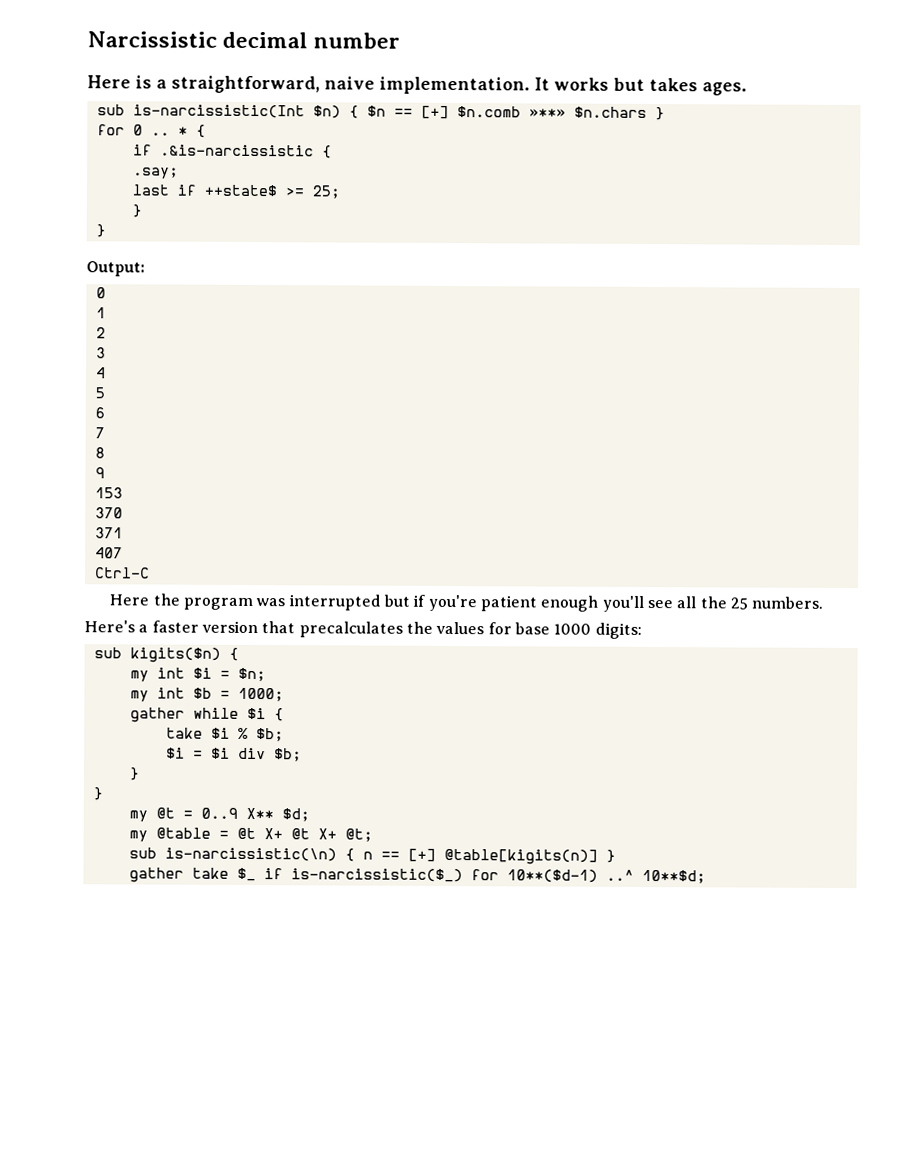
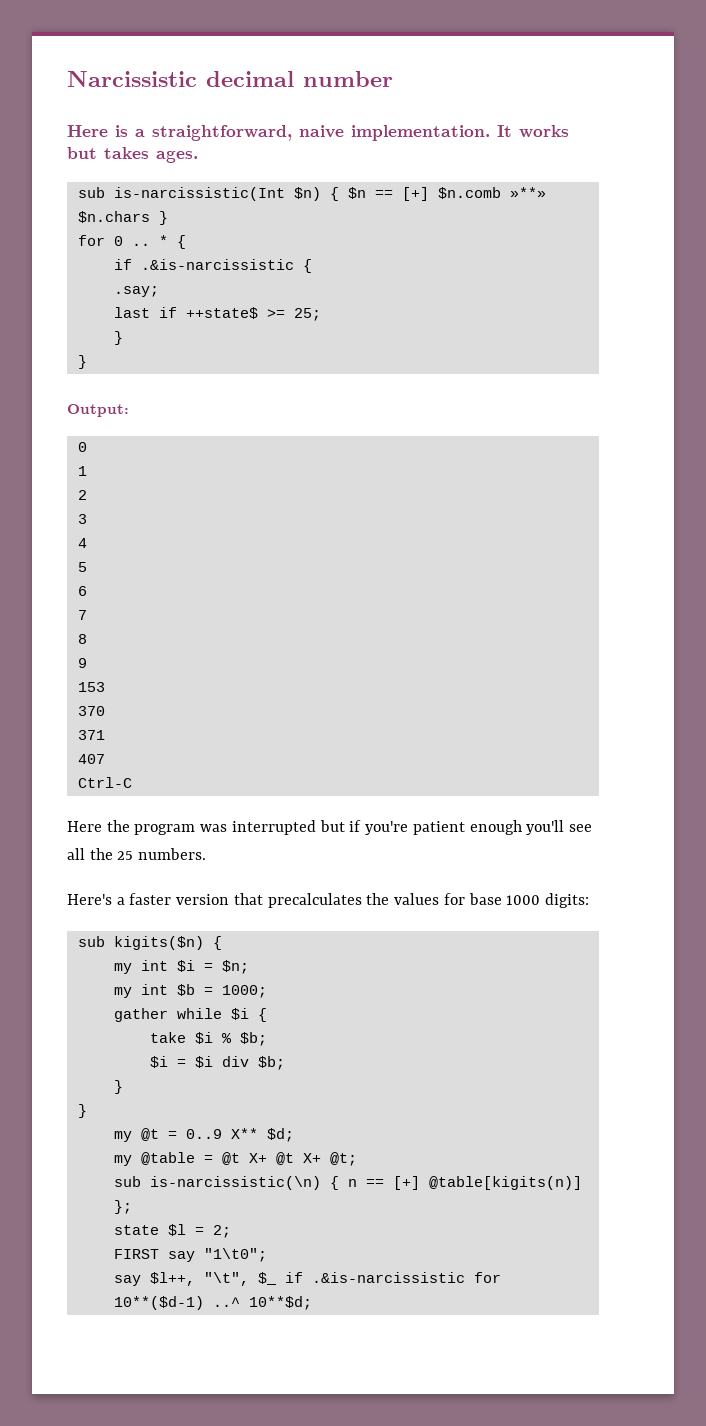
[605,849,616,863] [128,867,229,883] } // gather take -> [113,1200,132,1214] [113,1224,231,1238] [113,1248,267,1262] [113,1272,249,1286] }; // state $l = 2; // FIRST say "1\t0"; // say $l++, "\t",
[290,868,463,883] is-narcissistic($_) -> [311,1272,465,1283] .&is-narcissistic

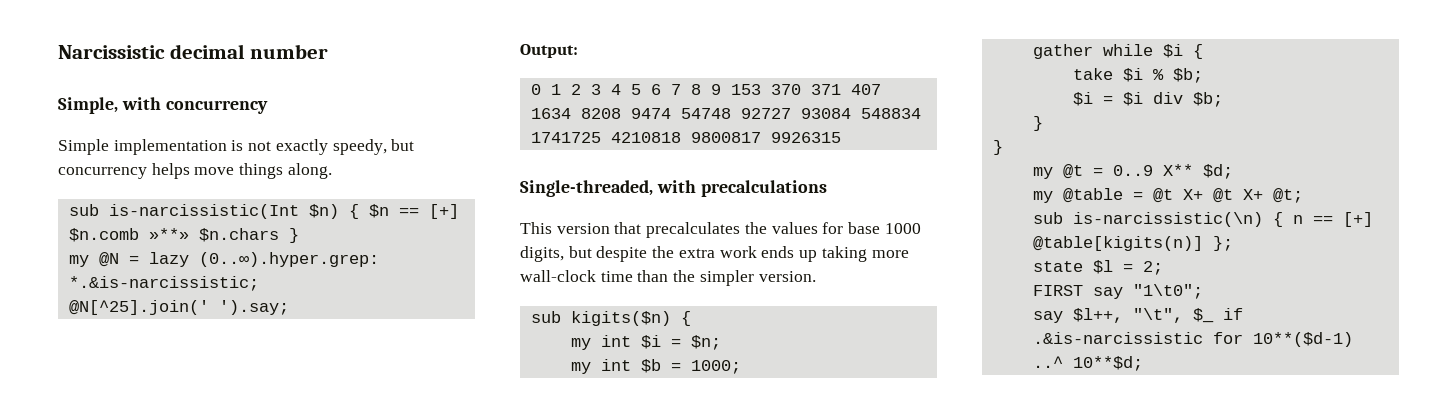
[67,125,569,141] [67,147,198,163] Here is a straightforward, naive implementation. It works but takes ages. -> [58,97,268,114] [58,139,415,155] [58,163,332,179] Simple, with concurrency // Simple implementation is not exactly speedy, but concurrency helps move things along.
[77,235,186,249] [113,259,312,273] [113,286,159,297] [113,307,321,321] [113,331,123,345] [77,355,87,369] [67,404,129,417] [77,442,87,452] [77,466,87,476] [77,490,87,500] [77,514,87,524] [77,538,87,548] [77,562,87,572] [77,586,87,596] [77,610,87,620] [77,634,87,644] [77,658,87,668] [77,682,105,692] [77,706,105,716] [77,730,105,740] [77,754,105,764] [77,777,132,788] [67,820,592,835] [67,848,207,860] [67,893,172,905] for 0 .. * { // if .&is-narcissistic { // .say; // last if ++state$ >= 25; // } // } // Output: // 0 // 1 // 2 // 3 // 4 // 5 // 6 // 7 // 8 // 9 // 153 // 370 // 371 // 407 // Ctrl-C // Here the program was interrupted but if you're patient enough you'll see all the 25 numbers. // Here's a faster -> [68,252,379,267] [68,276,259,291] [68,300,289,315] [520,44,578,58] [530,84,881,95] [530,108,921,119] [530,132,841,143] [520,180,827,197] [520,222,552,234] my @N = lazy (0..∞).hyper.grep: *.&is-narcissistic; // @N[^25].join(' ').say; // Output: // 0 1 2 3 4 5 6 7 8 9 153 370 371 407 1634 8208 9474 54748 92727 93084 548834 1741725 4210818 9800817 9926315 // Single-threaded, with precalculations // This
[544,893,589,908] digits: -> [520,246,909,262] [520,270,816,286] digits, but despite the extra work ends up taking more wall-clock time than the simpler version.

